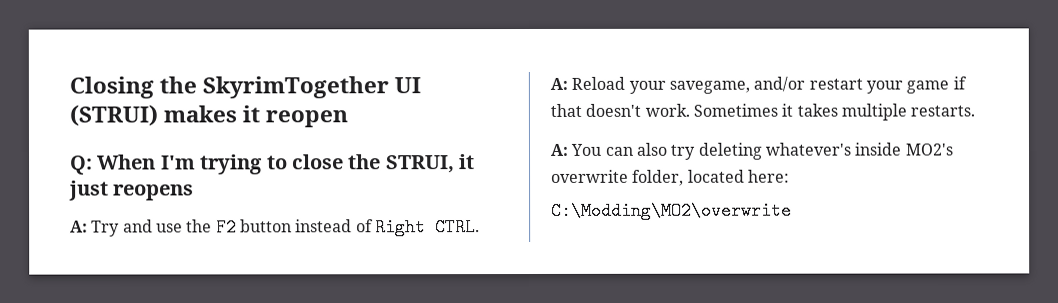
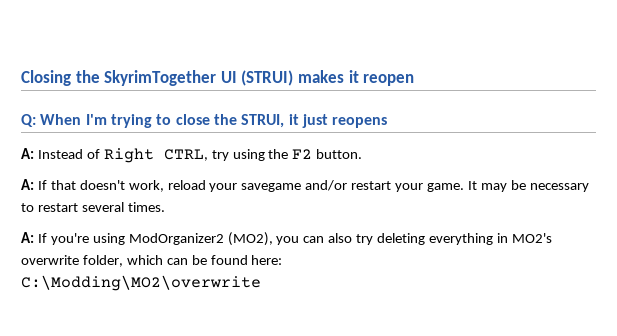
[91,218,480,237] [550,76,967,94] [550,103,976,121] [550,143,603,156] Try and use the F2 button instead of Right CTRL. // A: Reload your savegame, and/or restart your game if that doesn't work. Sometimes it takes multiple restarts. // A: You -> [37,148,363,163] [21,179,589,192] [21,202,165,212] [21,232,300,246] Instead of Right CTRL, try using the F2 button. // A: If that doesn't work, reload your savegame and/or restart your game. It may be necessary to restart several times. // A: If you're using ModOrganizer2 (MO2), you
[764,142,903,156] whatever's inside -> [429,233,508,245] everything in
[687,169,745,183] located -> [126,255,248,265] which can be found

